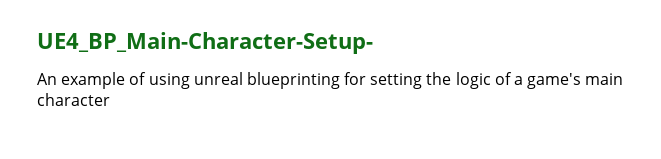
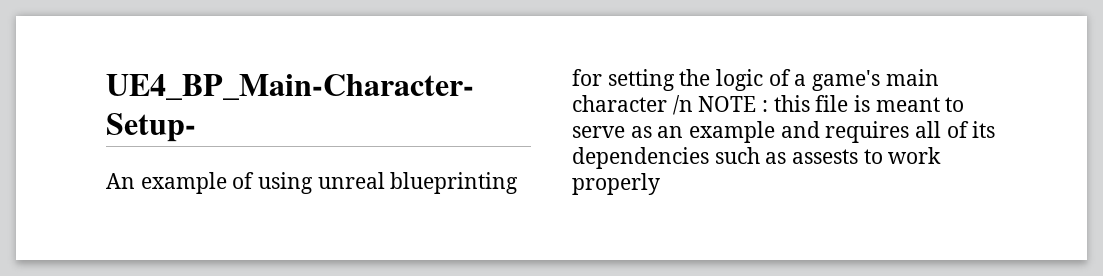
(110, 99) none -> [672,95,965,115] [572,121,996,143] [572,147,942,169] [572,173,660,195] /n NOTE : this file is meant to serve as an example and requires all of its dependencies such as assests to work properly

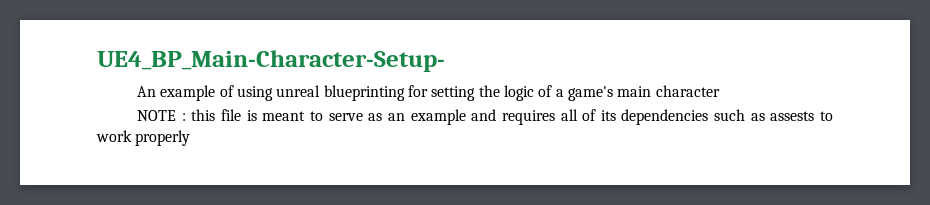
[672,95,693,115] /n -> (720, 91) //

